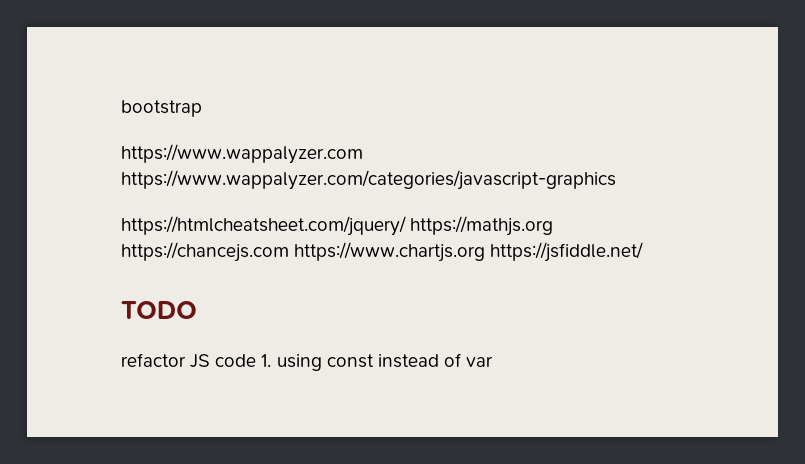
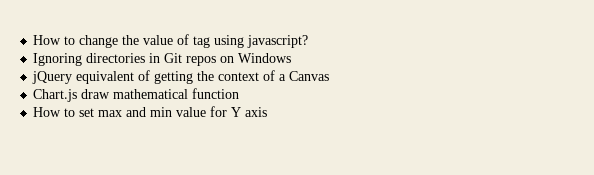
[121,100,202,117] [121,144,363,164] [121,170,616,190] [121,216,554,236] [121,242,644,262] [121,301,197,319] [121,353,494,371] bootstrap // https://www.wappalyzer.com https://www.wappalyzer.com/categories/javascript-graphics // https://htmlcheatsheet.com/jquery/ https://mathjs.org https://chancejs.com https://www.chartjs.org https://jsfiddle.net/ // TODO // refactor JS code 1. using const instead of var -> [33,34,309,48] [33,53,292,66] [32,70,330,84] [33,88,240,102] [33,106,268,117] How to change the value of tag using javascript? // Ignoring directories in Git repos on Windows // jQuery equivalent of getting the context of a Canvas // Chart.js draw mathematical function // How to set max and min value for Y axis

